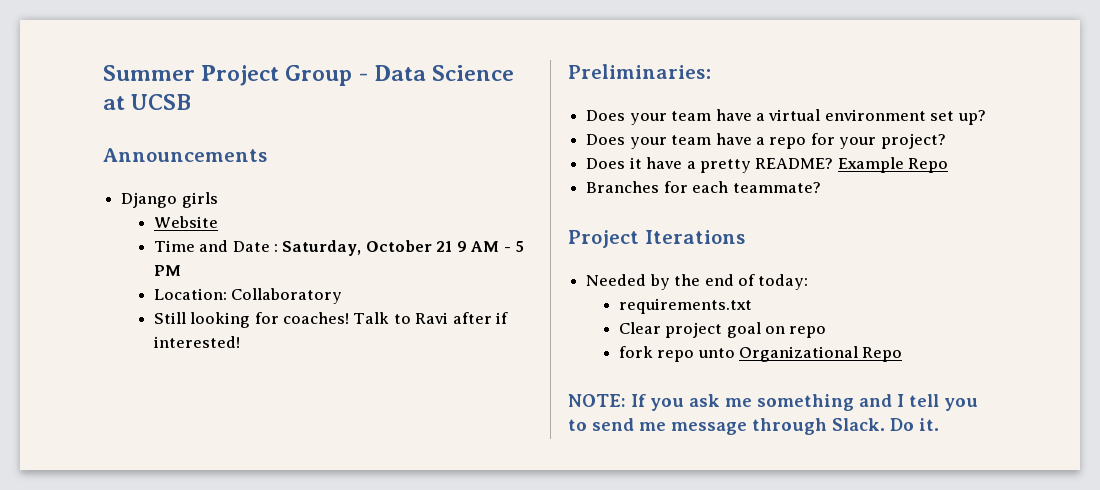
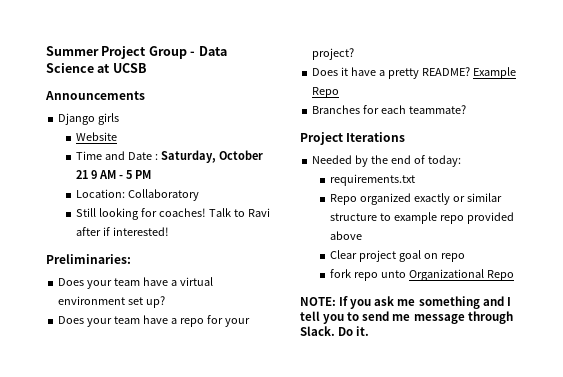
(752, 306) none -> [330,193,502,205] [330,212,514,224] [330,231,363,240] // Repo organized exactly or similar structure to example repo provided above

